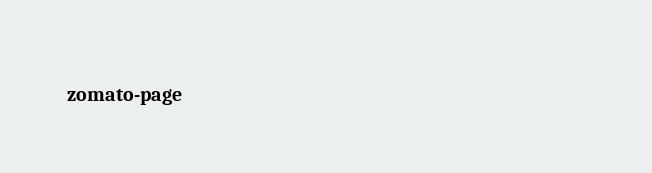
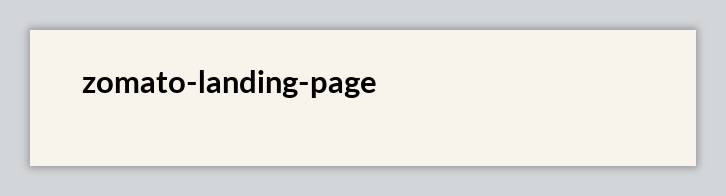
[67,89,182,105] zomato-page -> [82,70,377,98] zomato-landing-page

